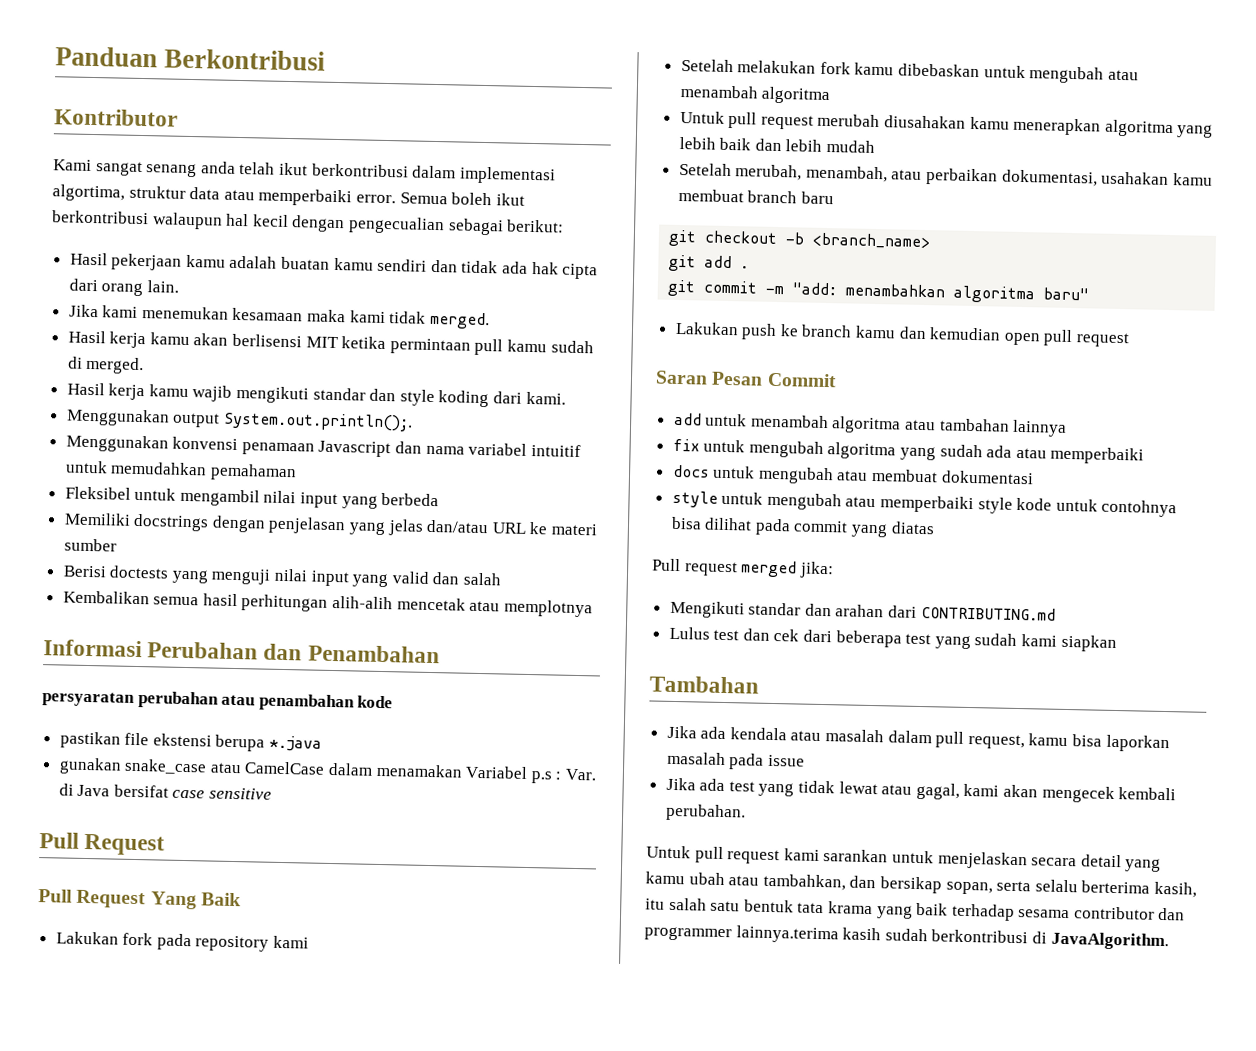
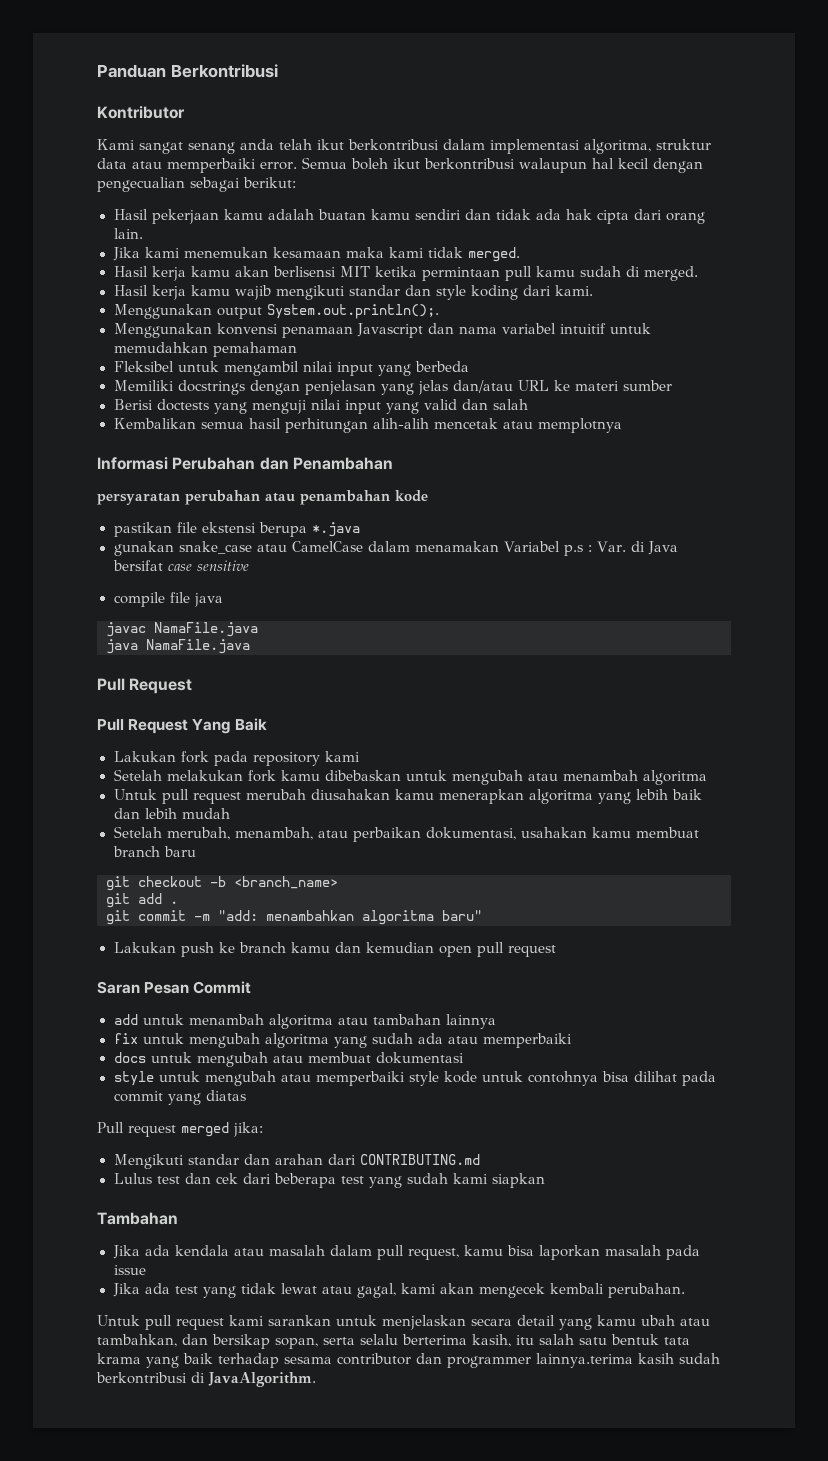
[52,184,125,202] algortima, -> [584,139,651,154] algoritma,
(273, 793) none -> [113,592,223,607] [106,622,258,637] [106,639,250,654] // compile file java // javac NamaFile.java // java NamaFile.java

